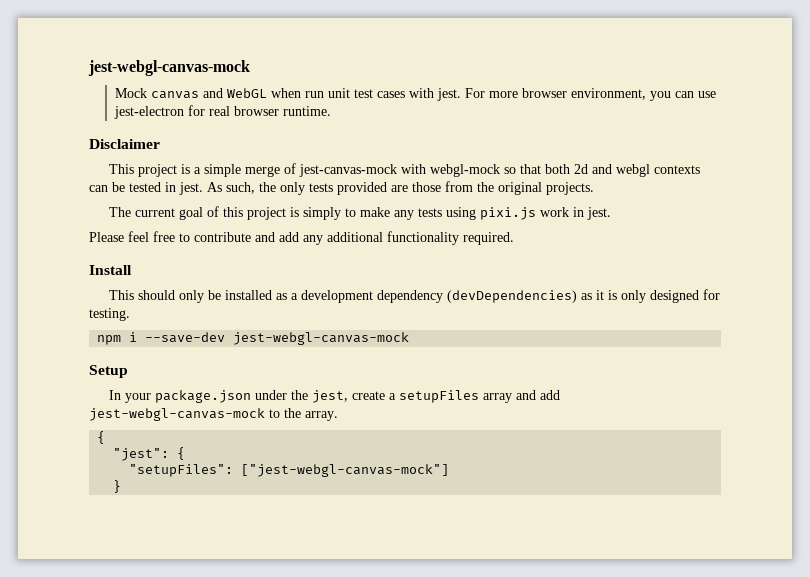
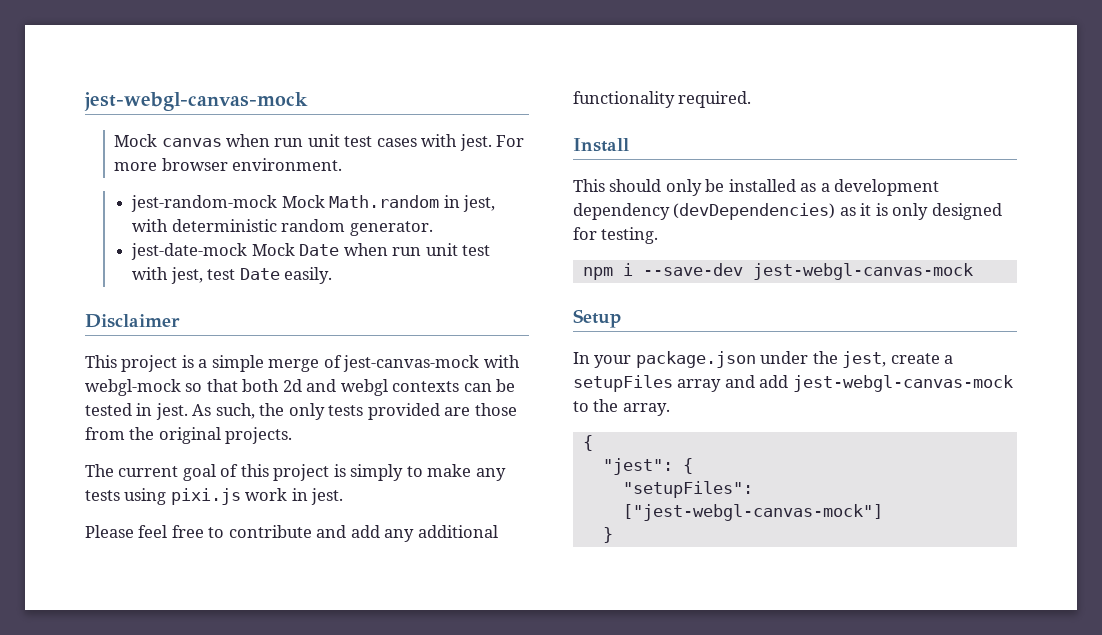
[203,88,268,98] and WebGL -> (222, 142) none
[571,88,717,101] [114,105,332,119] environment, you can use jest-electron for real browser runtime. -> [232,158,343,171] [131,195,496,212] [132,219,433,236] [131,243,490,260] [132,267,333,284] environment. // jest-random-mock Mock Math.random in jest, with deterministic random generator. // jest-date-mock Mock Date when run unit test with jest, test Date easily.

